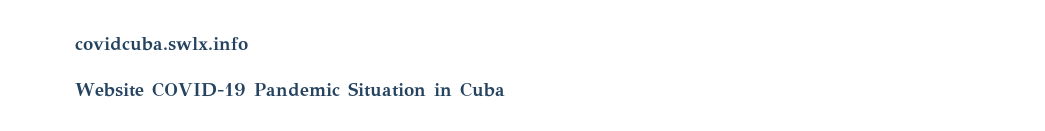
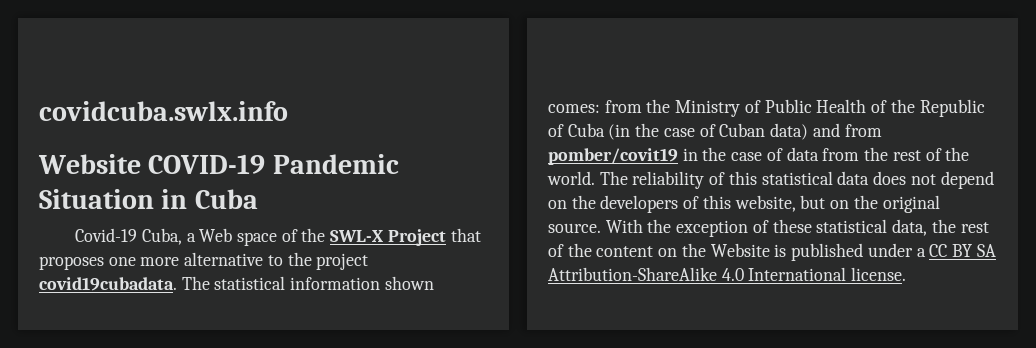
(505, 89) none -> [75,228,481,246] [39,252,369,270] [39,276,434,291] [548,99,985,117] [548,123,882,140] [548,147,970,165] [547,171,994,189] [548,195,940,213] [548,219,989,237] [548,243,996,261] [548,267,907,281] // Covid-19 Cuba, a Web space of the SWL-X Project that proposes one more alternative to the project covid19cubadata. The statistical information shown comes: from the Ministry of Public Health of the Republic of Cuba (in the case of Cuban data) and from pomber/covit19 in the case of data from the rest of the world. The reliability of this statistical data does not depend on the developers of this website, but on the original source. With the exception of these statistical data, the rest of the content on the Website is published under a CC BY SA Attribution-ShareAlike 4.0 International license.

